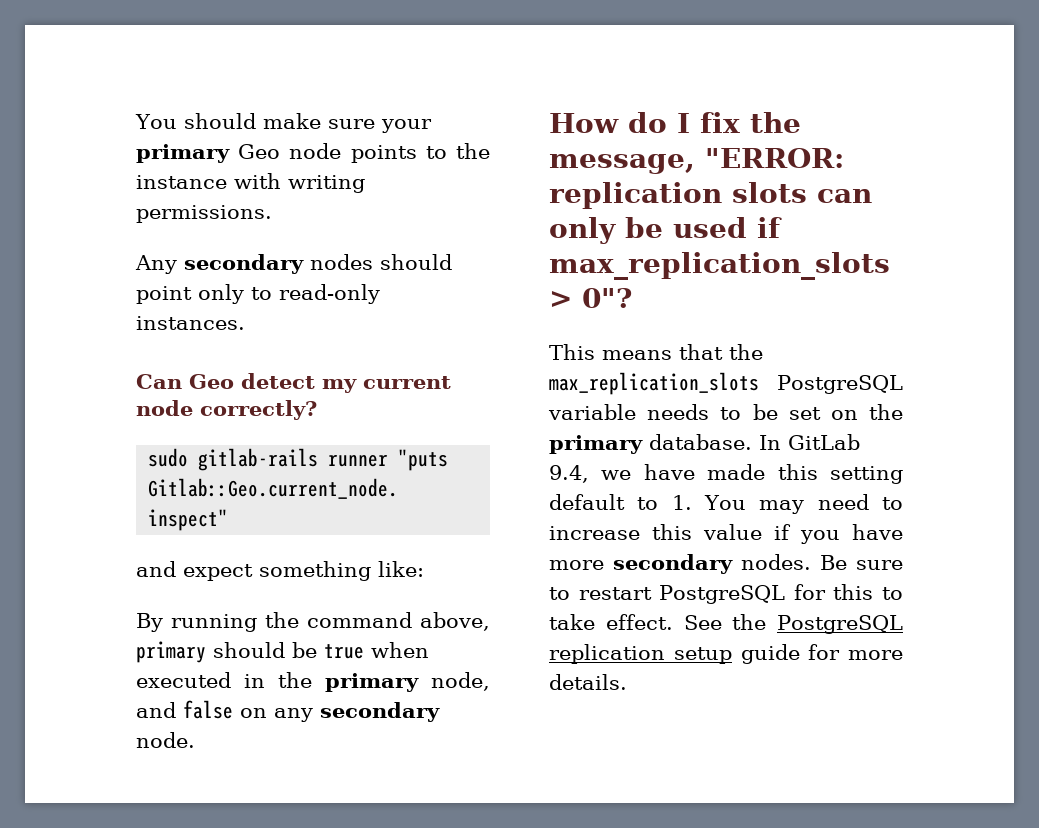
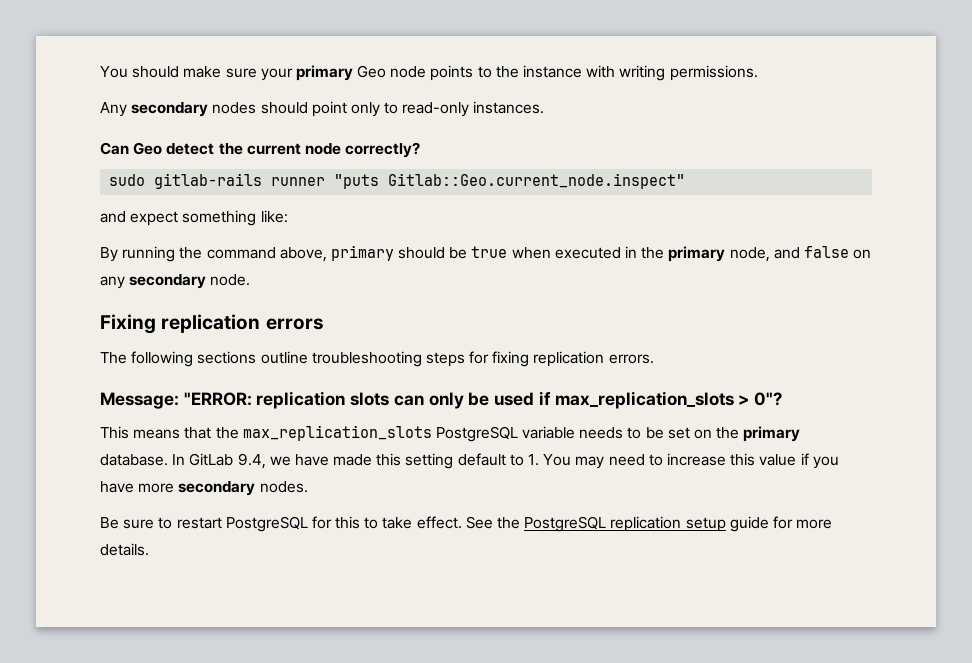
[322,379,357,393] my -> [218,143,243,155] the
[549,112,801,133] [549,154,695,174] How do I fix the message, -> [100,314,324,334] [100,351,654,367] [100,392,179,409] Fixing replication errors // The following sections outline troubleshooting steps for fixing replication errors. // Message:
(811, 562) none -> (308, 487) //

